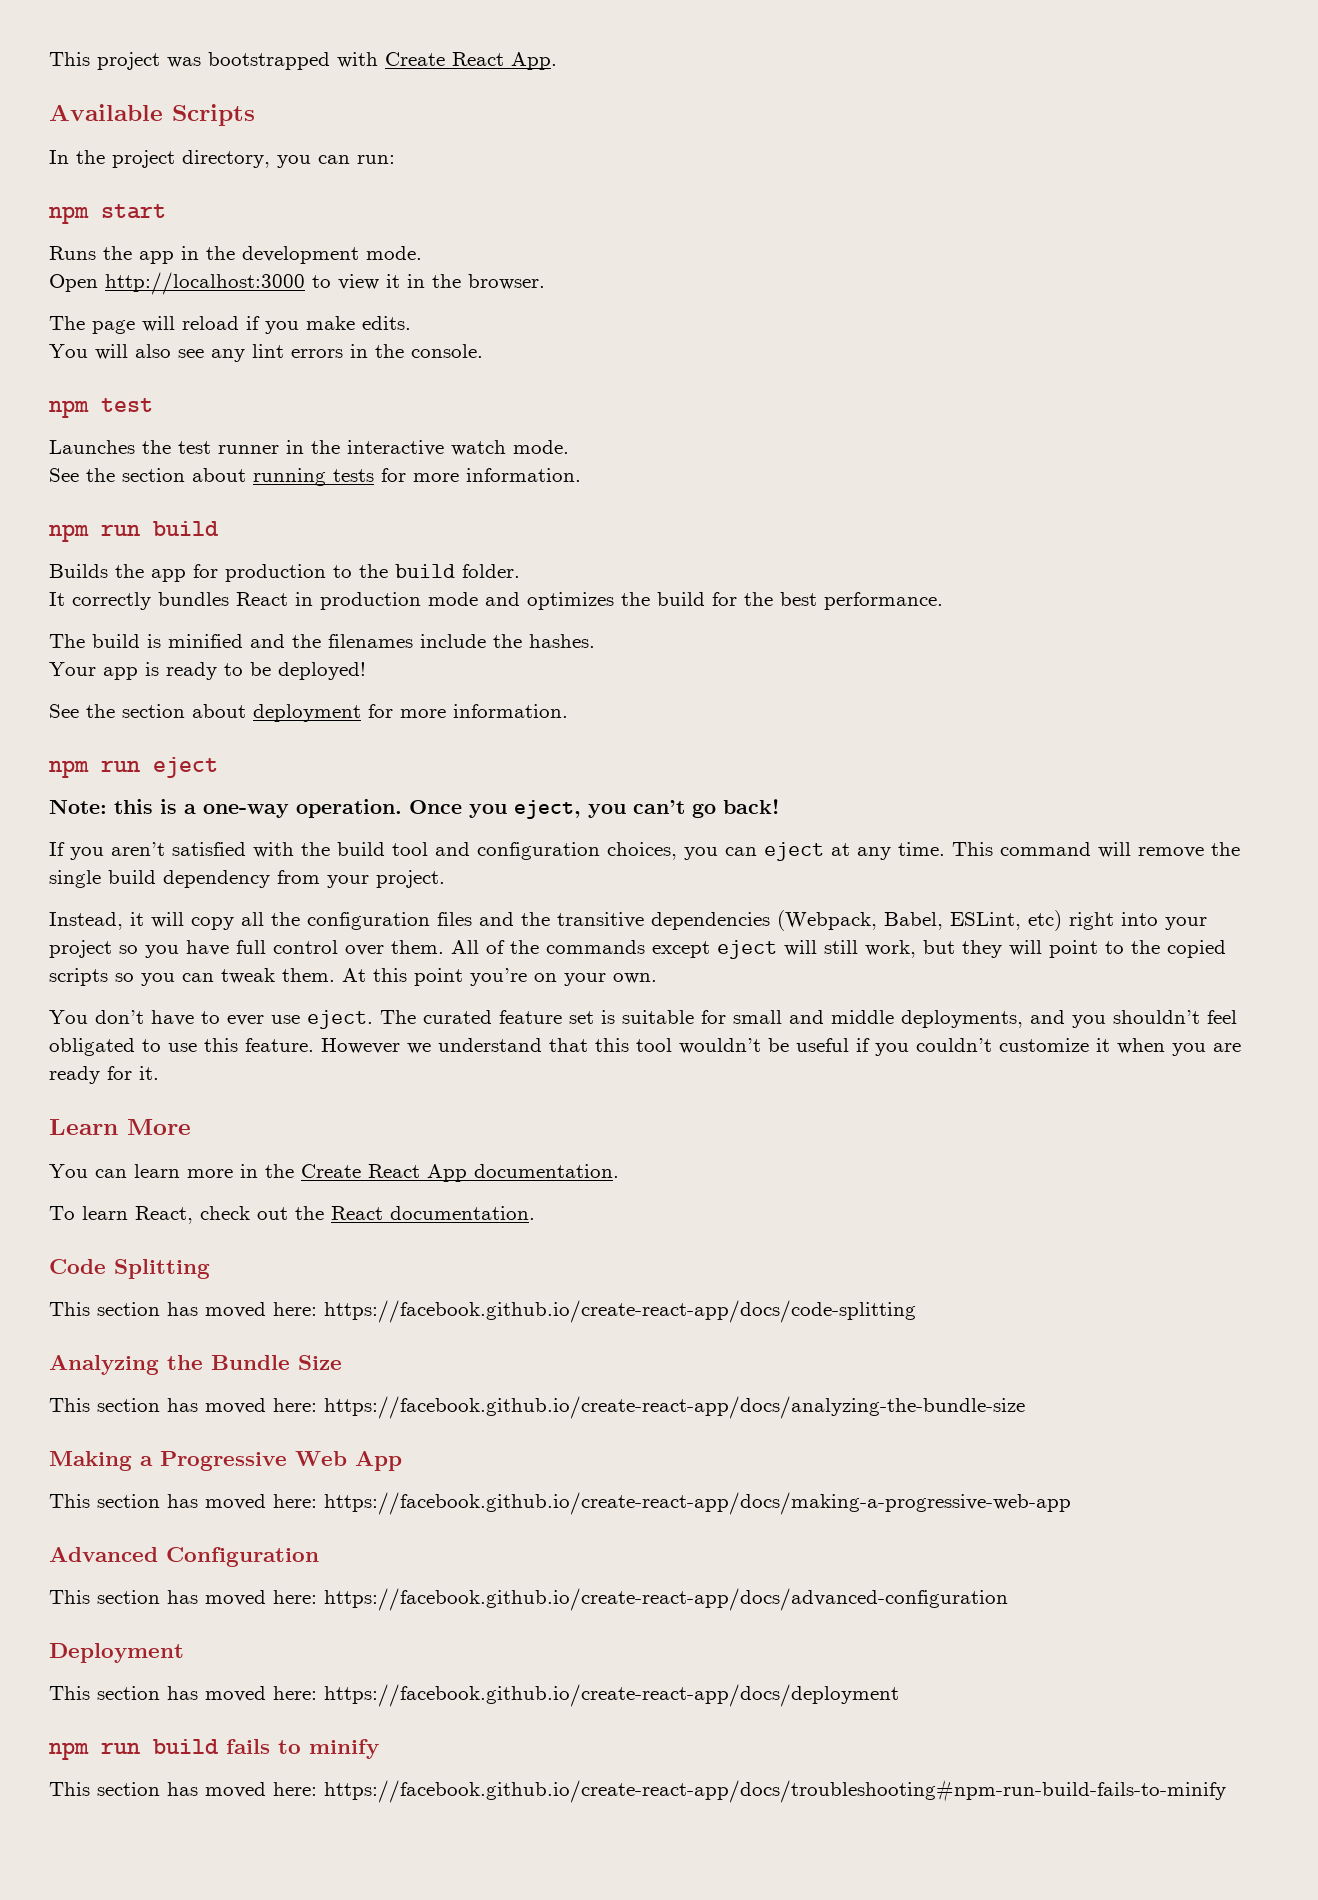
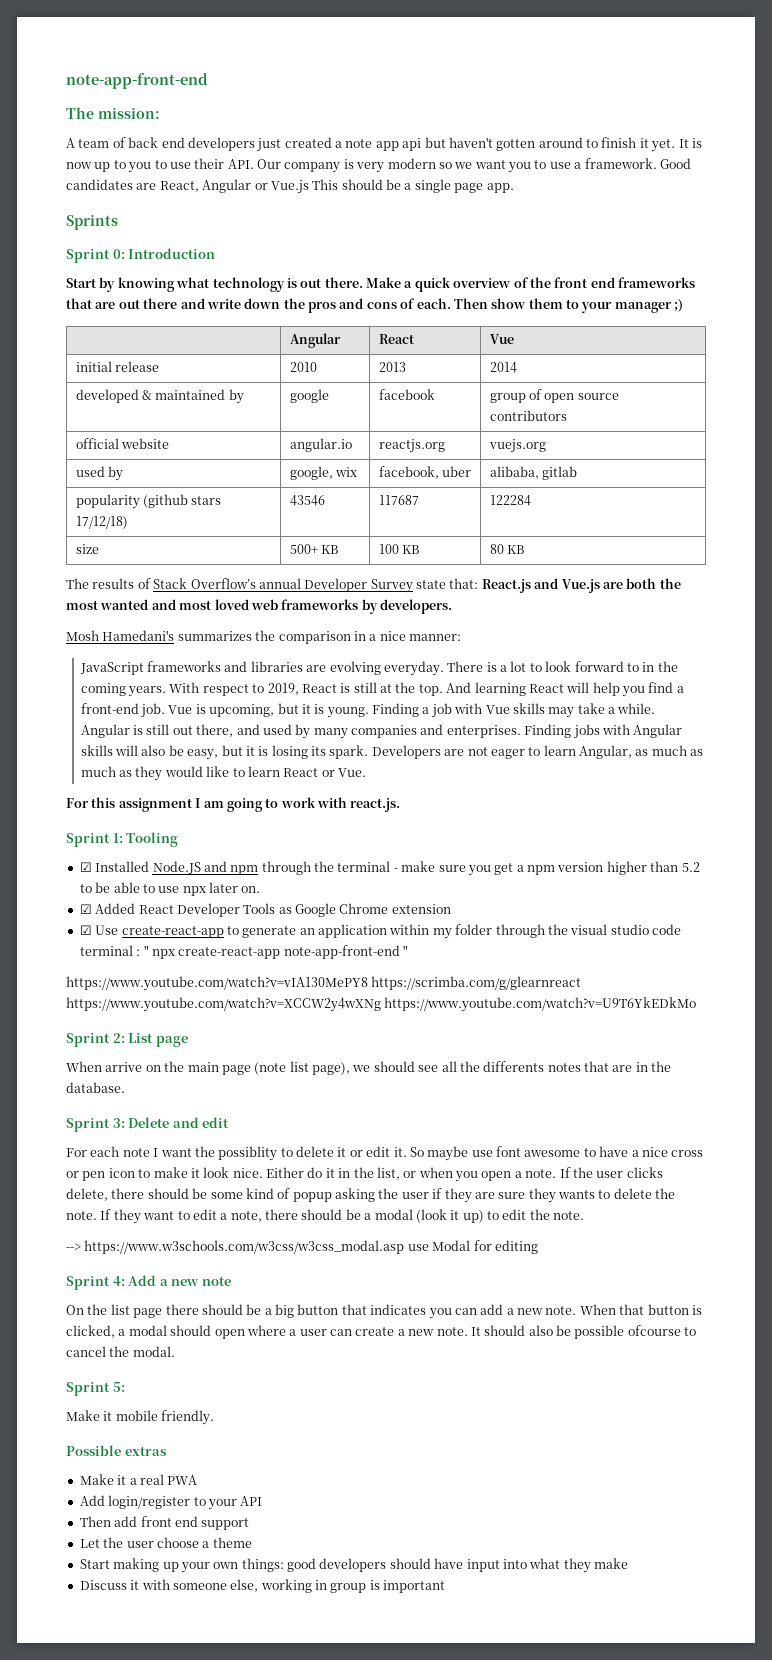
[49,52,557,70] [49,104,255,126] [49,150,395,168] [49,204,166,224] [49,246,422,264] [49,272,545,295] [49,316,411,334] [49,344,483,362] [49,398,153,418] [49,440,569,456] [49,468,581,486] [49,521,219,542] [49,564,520,582] [49,592,943,610] [49,634,595,648] [49,662,366,680] [49,704,568,722] [49,757,218,778] [49,799,779,819] [49,842,1240,861] [49,870,445,888] [49,910,1207,931] [49,940,1226,959] [49,968,657,986] [49,1010,1237,1029] [49,1038,1241,1056] [49,1066,159,1084] [49,1119,191,1135] [49,1164,619,1182] [49,1206,535,1224] [49,1259,210,1279] [49,1300,916,1323] [49,1355,342,1375] [49,1396,1025,1419] [49,1451,402,1471] [49,1492,1071,1515] [49,1547,319,1567] [49,1588,1008,1611] [49,1643,184,1663] [49,1684,899,1707] [49,1739,379,1760] [49,1779,1226,1803] This project was bootstrapped with Create React App. // Available Scripts // In the project directory, you can run: // npm start // Runs the app in the development mode. // Open http://localhost:3000 to view it in the browser. // The page will reload if you make edits. // You will also see any lint errors in the console. // npm test // Launches the test runner in the interactive watch mode. // See the section about running tests for more information. // npm run build // Builds the app for production to the build folder. // It correctly bundles React in production mode and optimizes the build for the best performance. // The build is minified and the filenames include the hashes. // Your app is ready to be deployed! // See the section about deployment for more information. // npm run eject // Note: this is a one-way operation. Once you eject, you can’t go back! // If you aren’t satisfied with the build tool and configuration choices, you can eject at any time. This command will remove the single build dependency from your project. // Instead, it will copy all the configuration files and the transitive dependencies (Webpack, Babel, ESLint, etc) right into your project so you have full control over them. All of the commands except eject will still work, but they will point to the copied scripts so you can tweak them. At this point you’re on your own. // You don’t have to ever use eject. The curated feature set is suitable for small and middle deployments, and you shouldn’t feel obligated to use this feature. However we understand that this tool wouldn’t be useful if you couldn’t customize it when you are ready for it. // Learn More // You can learn more in the Create React App documentation. // To learn React, check out the React documentation. // Code Splitting // This section has moved here: https://facebook.github.io/create-react-app/docs/code-splitting // Analyzing the Bundle Size // This section has moved here: https://facebook.github.io/create-react-app/docs/analyzing-the-bundle-size // Making a Progressive Web App // This section has moved here: https://facebook.github.io/create-react-app/docs/making-a-progressive-web-app // Advanced Configuration // This section has moved here: https://facebook.github.io/create-react-app/docs/advanced-configuration // Deployment // This section has moved here: https://facebook.github.io/create-react-app/docs/deployment // npm run build fails to minify // This section has moved here: https://facebook.github.io/create-react-app/docs/troubleshooting#npm-run-build-fails-to-minify -> [66,73,208,89] [66,107,160,119] [66,137,702,152] [66,158,691,173] [66,179,514,194] [66,214,118,230] [66,248,216,263] [66,277,695,292] [66,298,684,313] [289,333,341,348] [378,334,414,344] [489,334,514,344] [75,361,160,372] [289,362,317,372] [378,362,406,372] [489,362,517,373] [75,389,244,404] [289,389,329,403] [378,389,435,400] [489,389,619,403] [489,410,567,421] [75,438,170,449] [289,438,352,452] [378,439,445,453] [488,439,546,453] [75,466,124,481] [289,466,358,480] [378,466,472,479] [489,466,578,480] [75,494,222,509] [75,516,128,529] [289,495,325,506] [378,495,419,505] [489,495,531,506] [75,544,99,554] [289,544,339,554] [378,544,420,554] [489,544,525,554] [66,578,681,593] [66,599,452,614] [66,630,461,644] [79,661,678,676] [80,682,684,697] [80,703,656,718] [80,724,683,739] [80,745,704,760] [80,766,367,781] [66,797,401,812] [66,832,179,847] [79,861,700,876] [79,882,261,896] [79,903,451,917] [79,924,681,939] [79,945,408,959] [66,976,582,991] [66,997,697,1012] [66,1033,188,1047] [66,1061,672,1075] [66,1082,125,1093] [66,1117,230,1132] [66,1146,704,1161] [66,1167,663,1182] [66,1188,676,1203] [66,1209,585,1224] [66,1240,538,1254] [66,1275,231,1290] [66,1304,702,1319] [66,1325,697,1339] [66,1346,175,1357] [66,1382,125,1396] [66,1410,215,1425] [66,1445,167,1456] [79,1474,198,1485] [79,1495,263,1510] [79,1516,250,1530] [79,1537,252,1548] [79,1558,628,1573] [79,1579,446,1593] note-app-front-end // The mission: // A team of back end developers just created a note app api but haven't gotten around to finish it yet. It is now up to you to use their API. Our company is very modern so we want you to use a framework. Good candidates are React, Angular or Vue.js This should be a single page app. // Sprints // Sprint 0: Introduction // Start by knowing what technology is out there. Make a quick overview of the front end frameworks that are out there and write down the pros and cons of each. Then show them to your manager ;) // | Angular | React | Vue // initial release | 2010 | 2013 | 2014 // developed & maintained by | google | facebook | group of open source contributors // official website | angular.io | reactjs.org | vuejs.org // used by | google, wix | facebook, uber | alibaba, gitlab // popularity (github stars 17/12/18) | 43546 | 117687 | 122284 // size | 500+ KB | 100 KB | 80 KB // The results of Stack Overflow’s annual Developer Survey state that: React.js and Vue.js are both the most wanted and most loved web frameworks by developers. // Mosh Hamedani's summarizes the comparison in a nice manner: // JavaScript frameworks and libraries are evolving everyday. There is a lot to look forward to in the coming years. With respect to 2019, React is still at the top. And learning React will help you find a front-end job. Vue is upcoming, but it is young. Finding a job with Vue skills may take a while. Angular is still out there, and used by many companies and enterprises. Finding jobs with Angular skills will also be easy, but it is losing its spark. Developers are not eager to learn Angular, as much as much as they would like to learn React or Vue. // For this assignment I am going to work with react.js. // Sprint 1: Tooling // ☑ Installed Node.JS and npm through the terminal - make sure you get a npm version higher than 5.2 to be able to use npx later on. // ☑ Added React Developer Tools as Google Chrome extension // ☑ Use create-react-app to generate an application within my folder through the visual studio code terminal : " npx create-react-app note-app-front-end " // https://www.youtube.com/watch?v=vIA130MePY8 https://scrimba.com/g/glearnreact https://www.youtube.com/watch?v=XCCW2y4wXNg https://www.youtube.com/watch?v=U9T6YkEDkMo // Sprint 2: List page // When arrive on the main page (note list page), we should see all the differents notes that are in the database. // Sprint 3: Delete and edit // For each note I want the possiblity to delete it or edit it. So maybe use font awesome to have a nice cross or pen icon to make it look nice. Either do it in the list, or when you open a note. If the user clicks delete, there should be some kind of popup asking the user if they are sure they wants to delete the note. If they want to edit a note, there should be a modal (look it up) to edit the note. // --> https://www.w3schools.com/w3css/w3css_modal.asp use Modal for editing // Sprint 4: Add a new note // On the list page there should be a big button that indicates you can add a new note. When that button is clicked, a modal should open where a user can create a new note. It should also be possible ofcourse to cancel the modal. // Sprint 5: // Make it mobile friendly. // Possible extras // Make it a real PWA // Add login/register to your API // Then add front end support // Let the user choose a theme // Start making up your own things: good developers should have input into what they make // Discuss it with someone else, working in group is important

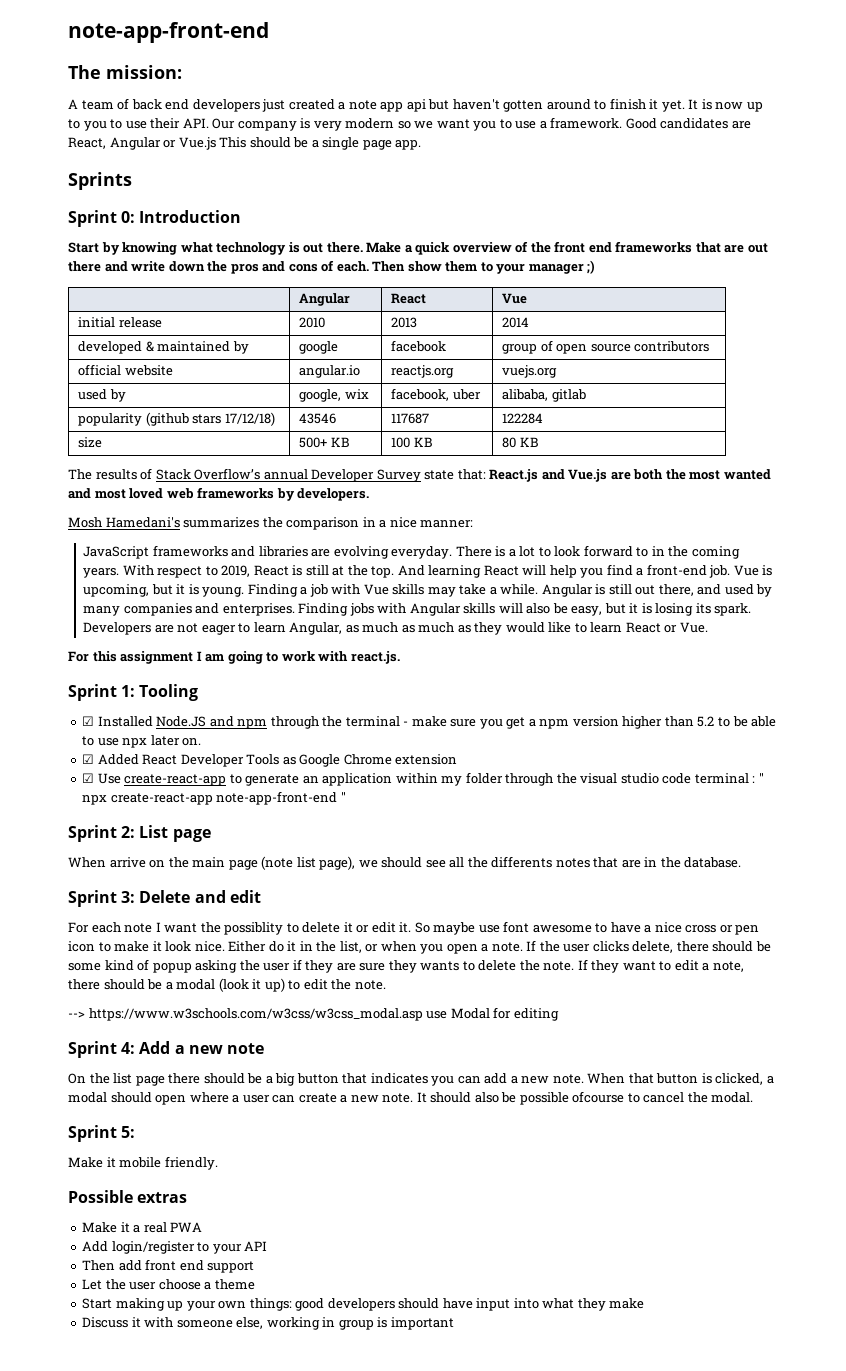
[66,976,582,991] [66,997,697,1012] // https://www.youtube.com/watch?v=vIA130MePY8 https://scrimba.com/g/glearnreact https://www.youtube.com/watch?v=XCCW2y4wXNg https://www.youtube.com/watch?v=U9T6YkEDkMo -> (346, 797) none

